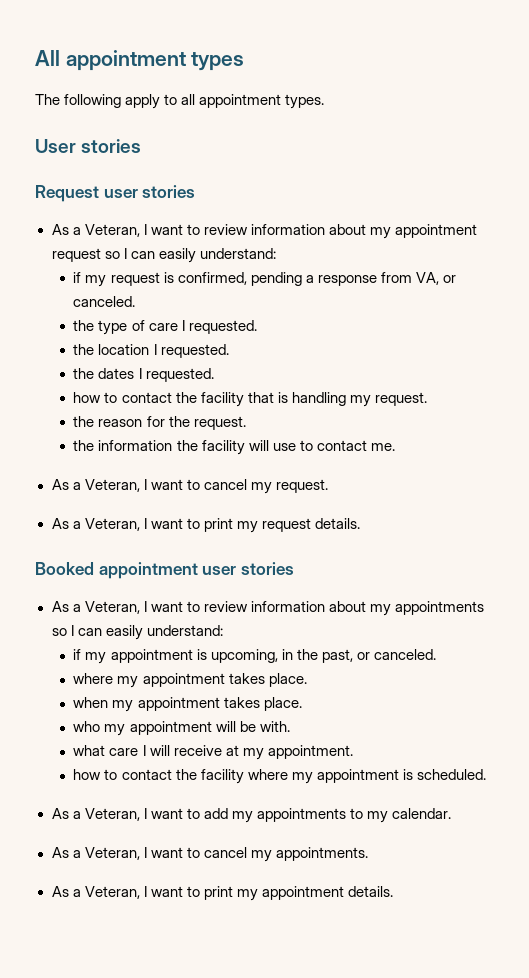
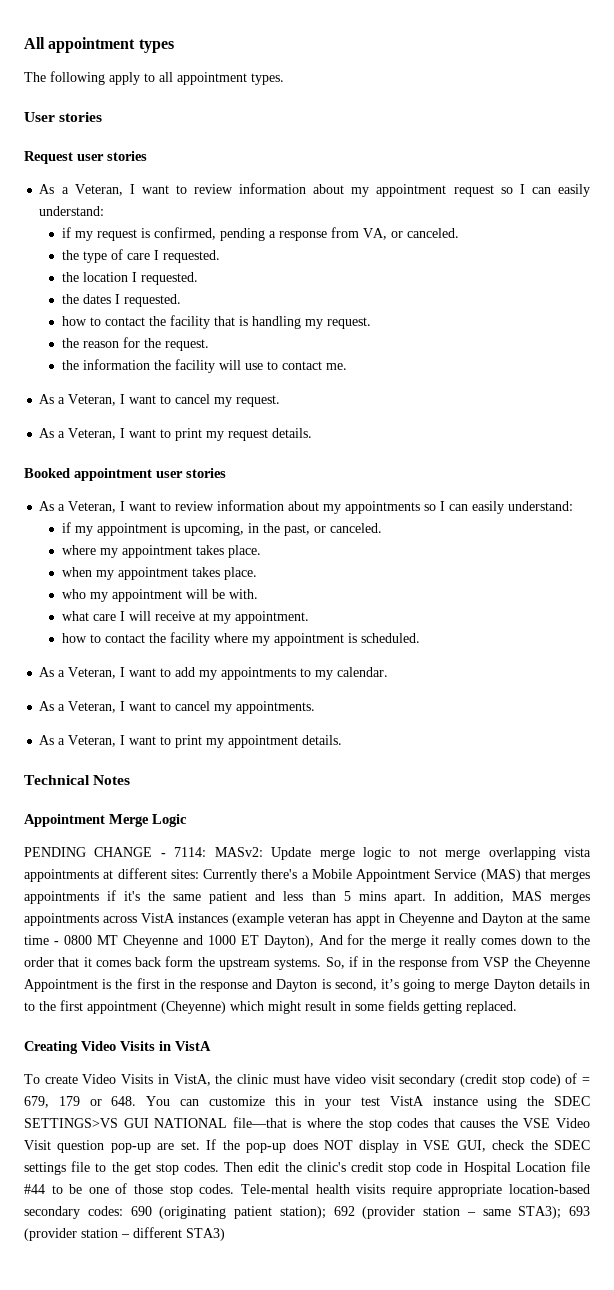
(393, 891) none -> [24,775,131,785] [24,814,187,827] [24,847,592,860] [24,868,590,882] [24,890,590,904] [24,913,590,926] [24,934,591,948] [24,956,591,970] [24,978,590,992] [24,1000,517,1014] [24,1041,211,1054] [24,1073,590,1087] [24,1096,590,1109] [24,1117,591,1131] [24,1139,590,1153] [24,1161,591,1175] [24,1183,591,1197] [24,1206,590,1219] [24,1227,225,1241] // Technical Notes // Appointment Merge Logic // PENDING CHANGE - 7114: MASv2: Update merge logic to not merge overlapping vista appointments at different sites: Currently there's a Mobile Appointment Service (MAS) that merges appointments if it's the same patient and less than 5 mins apart. In addition, MAS merges appointments across VistA instances (example veteran has appt in Cheyenne and Dayton at the same time - 0800 MT Cheyenne and 1000 ET Dayton), And for the merge it really comes down to the order that it comes back form the upstream systems. So, if in the response from VSP the Cheyenne Appointment is the first in the response and Dayton is second, it’s going to merge Dayton details in to the first appointment (Cheyenne) which might result in some fields getting replaced. // Creating Video Visits in VistA // To create Video Visits in VistA, the clinic must have video visit secondary (credit stop code) of = 679, 179 or 648. You can customize this in your test VistA instance using the SDEC SETTINGS>VS GUI NATIONAL file—that is where the stop codes that causes the VSE Video Visit question pop-up are set. If the pop-up does NOT display in VSE GUI, check the SDEC settings file to the get stop codes. Then edit the clinic's credit stop code in Hospital Location file #44 to be one of those stop codes. Tele-mental health visits require appropriate location-based secondary codes: 690 (originating patient station); 692 (provider station – same STA3); 693 (provider station – different STA3)

